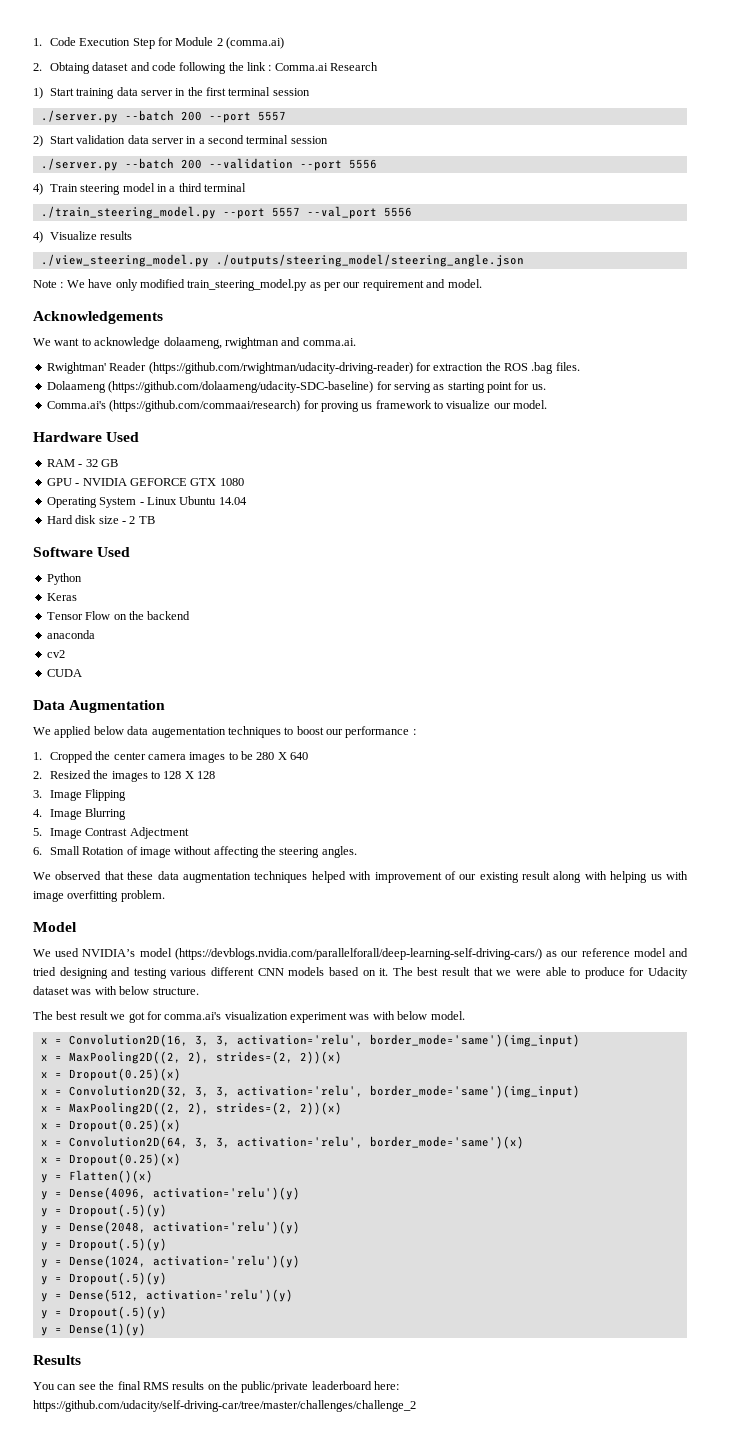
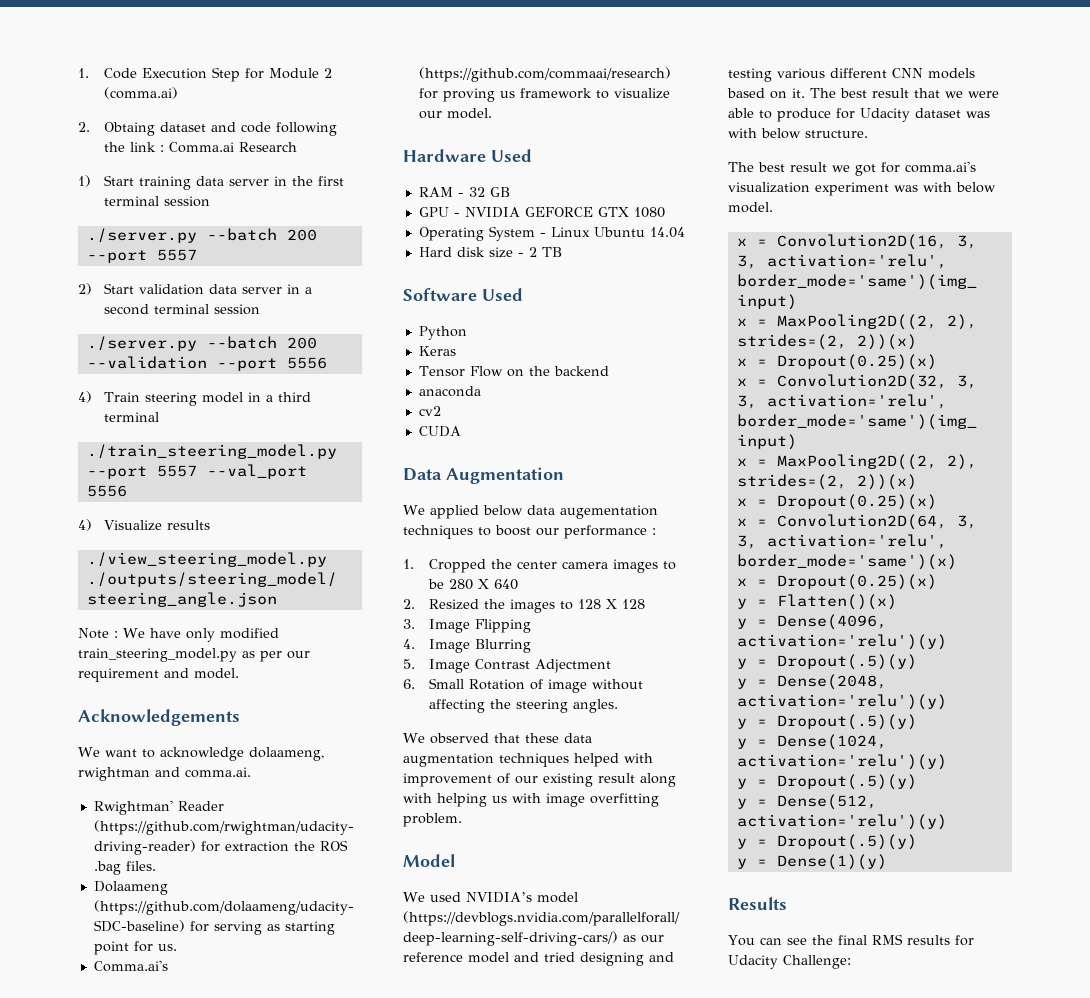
[207,1381,400,1393] [33,1400,416,1412] on the public/private leaderboard here: https://github.com/udacity/self-driving-car/tree/master/challenges/challenge_2 -> [954,935,974,946] [728,955,851,969] for Udacity Challenge:

